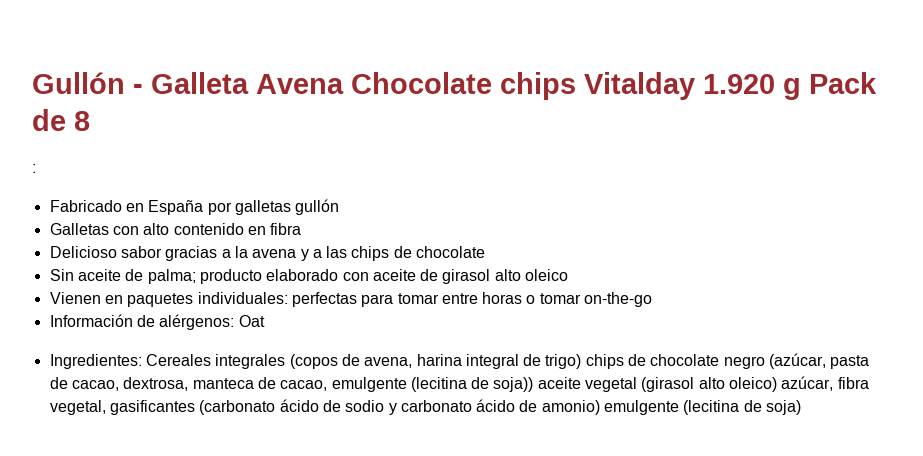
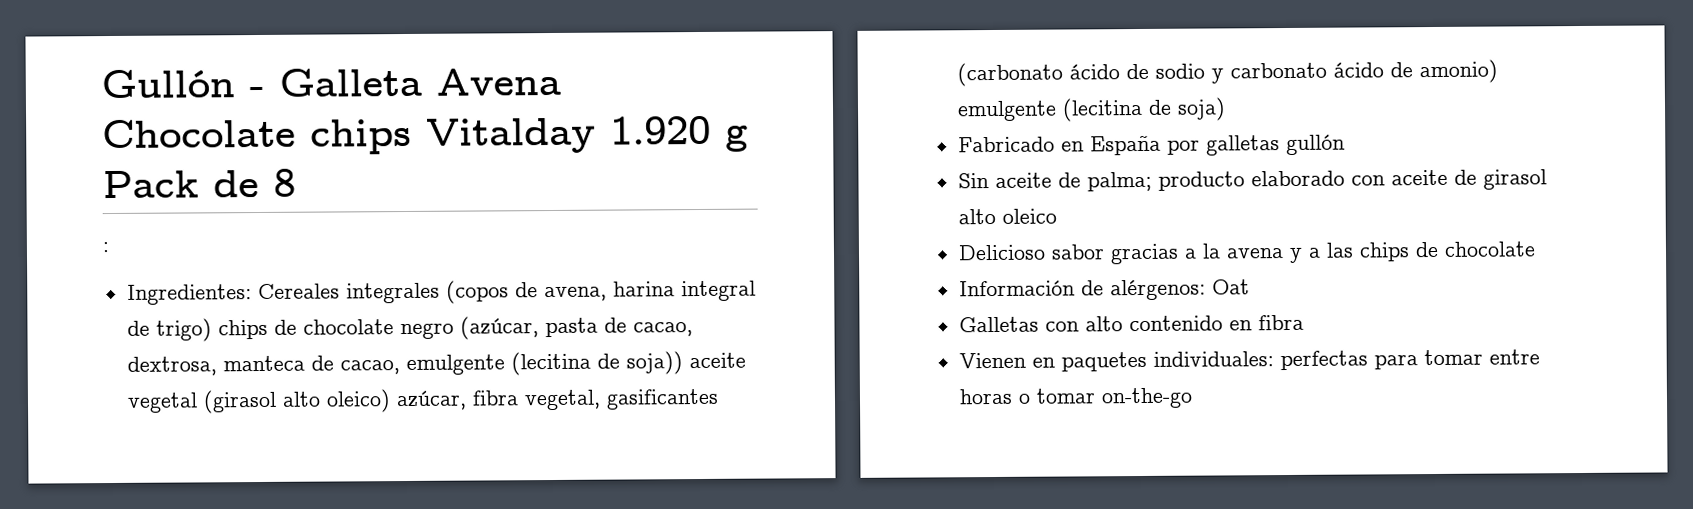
[49,199,340,215] [49,223,302,235] [49,246,486,261] [49,269,569,284] [49,292,653,307] [49,314,265,330] // Fabricado en España por galletas gullón // Galletas con alto contenido en fibra // Delicioso sabor gracias a la avena y a las chips de chocolate // Sin aceite de palma; producto elaborado con aceite de girasol alto oleico // Vienen en paquetes individuales: perfectas para tomar entre horas o tomar on-the-go // Información de alérgenos: Oat -> (109, 247) none
(802, 407) none -> [957,134,1345,156] [957,169,1547,192] [957,208,1057,225] [957,241,1536,265] [958,279,1250,301] [958,314,1304,333] [958,349,1540,372] [958,387,1193,409] // Fabricado en España por galletas gullón // Sin aceite de palma; producto elaborado con aceite de girasol alto oleico // Delicioso sabor gracias a la avena y a las chips de chocolate // Información de alérgenos: Oat // Galletas con alto contenido en fibra // Vienen en paquetes individuales: perfectas para tomar entre horas o tomar on-the-go

